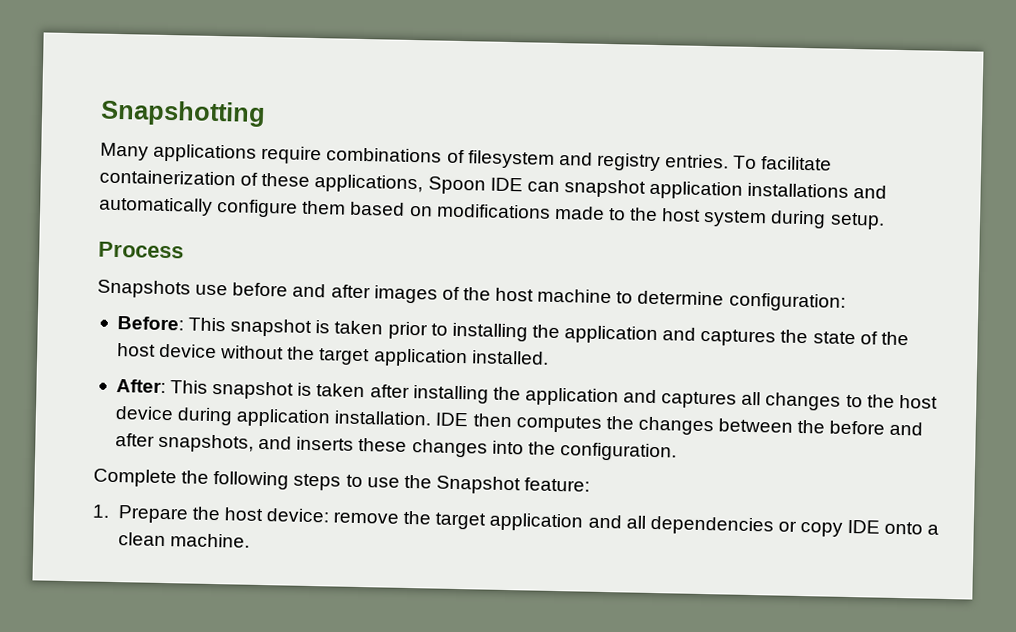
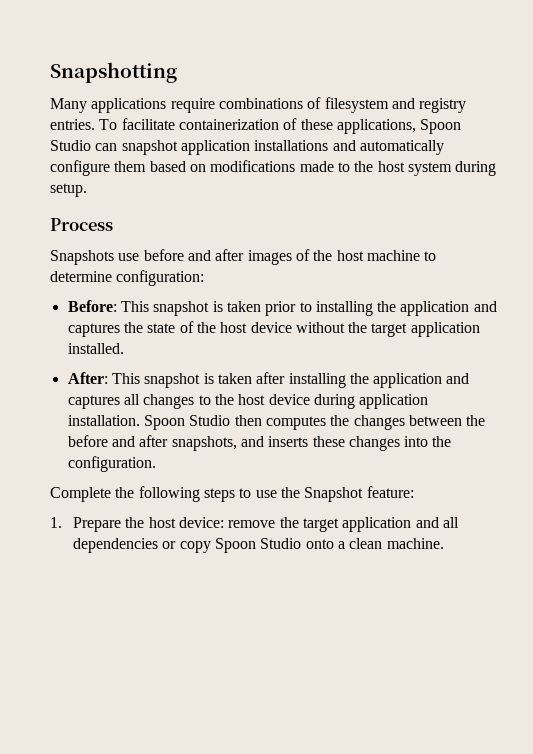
[489,177,523,192] IDE -> [50,140,91,151] Studio
[435,412,470,427] IDE -> [143,415,231,430] Spoon Studio
[847,519,881,534] IDE -> [215,538,302,553] Spoon Studio

